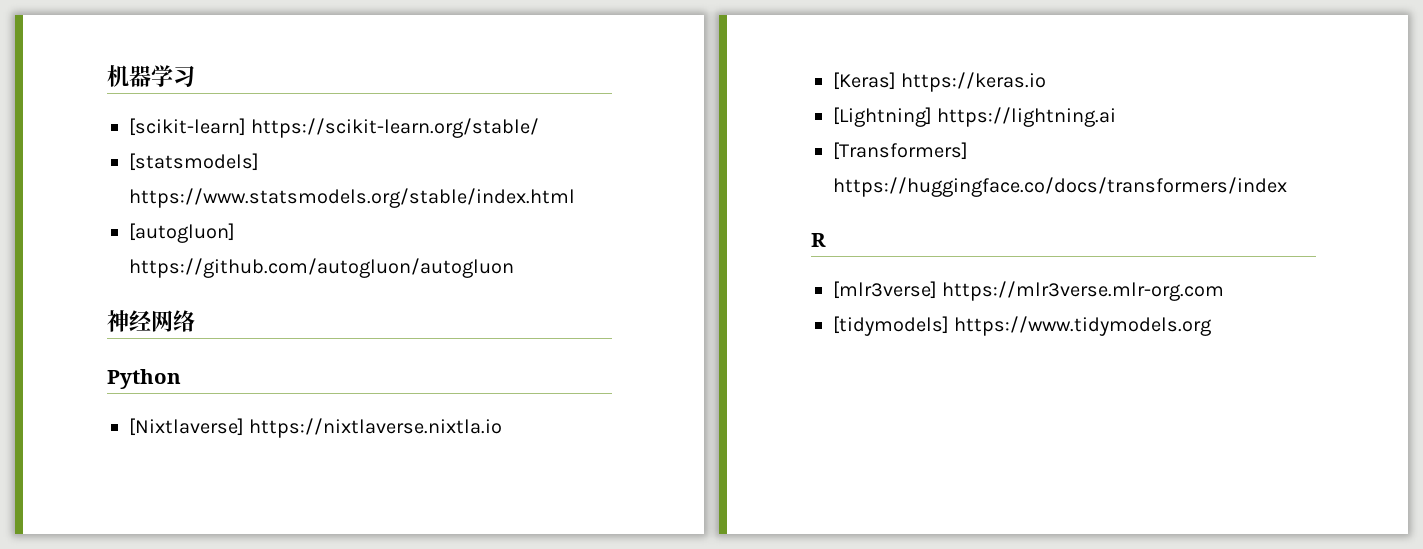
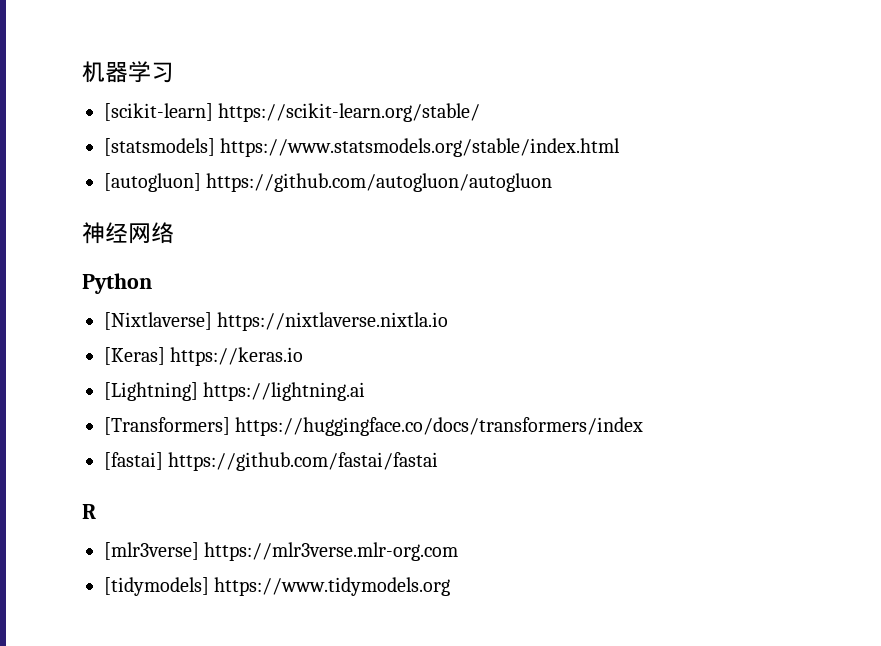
(1287, 187) none -> [104,452,439,471] // [fastai] https://github.com/fastai/fastai

